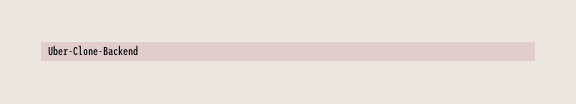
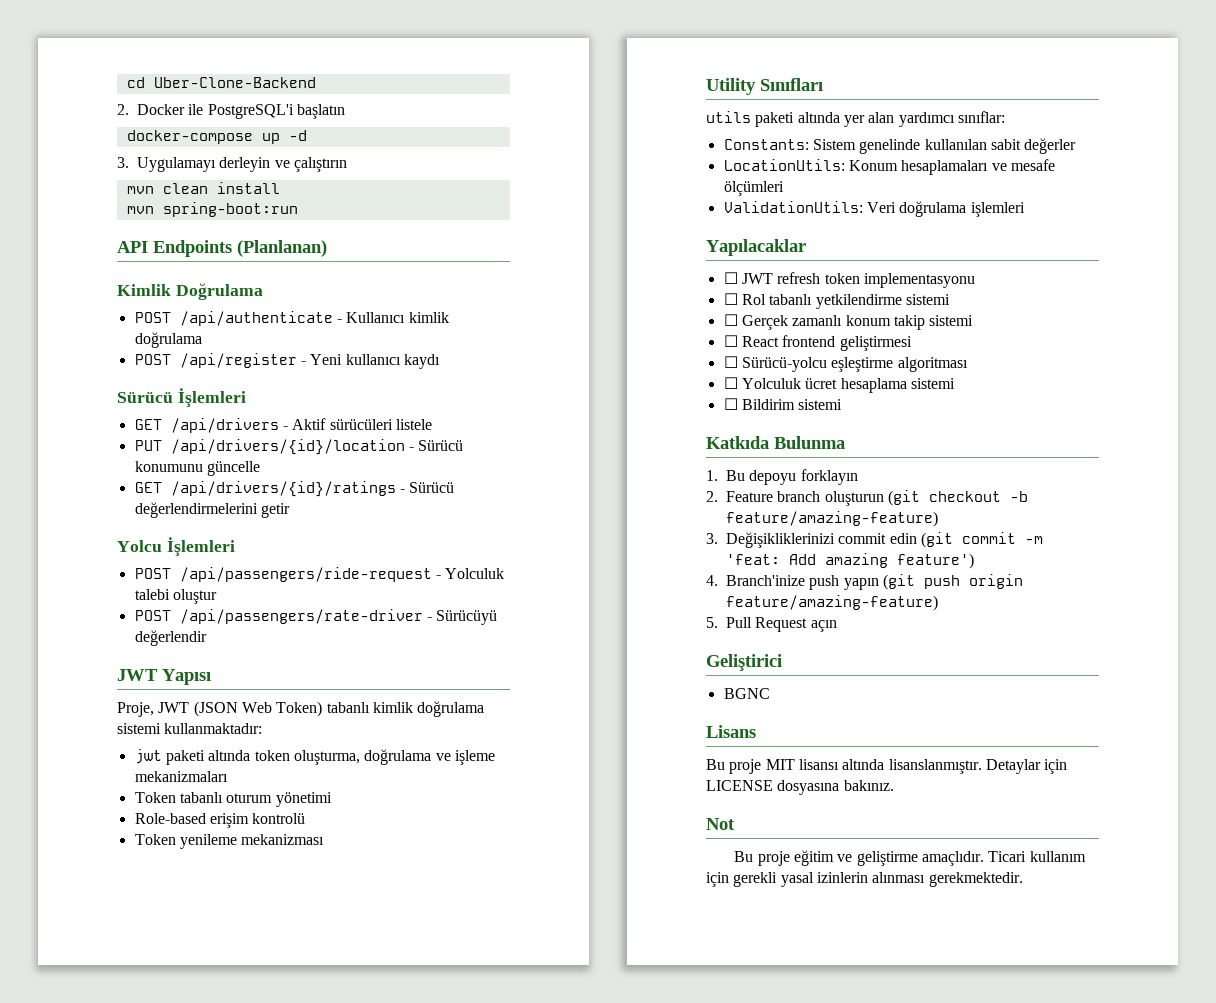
(48, 50) none -> [126,77,145,88] cd
(139, 50) none -> [117,104,345,119] [126,130,307,144] [117,157,347,172] [126,182,280,194] [126,202,298,217] [117,240,327,257] [117,283,263,300] [134,311,449,326] [134,332,202,348] [134,353,440,369] [117,388,246,407] [134,418,432,433] [134,439,464,455] [134,461,260,476] [134,481,455,497] [134,502,290,518] [117,537,235,556] [134,567,505,582] [134,589,217,604] [134,609,498,625] [134,630,207,646] [117,669,211,685] [117,701,485,717] [117,723,263,734] [134,749,495,765] [134,771,228,782] [134,792,332,807] [134,813,306,828] [134,834,325,849] [706,78,823,95] [706,111,1005,127] [723,138,1077,154] [723,159,1055,175] [723,181,784,196] [723,201,1025,217] [706,239,806,256] [723,272,975,288] [723,293,950,309] [723,314,974,330] [723,335,912,351] [723,356,968,372] [723,377,955,393] [723,398,843,410] [706,436,845,449] [706,469,858,485] [706,490,1028,506] [726,511,938,527] [706,532,1043,548] [726,553,974,569] [706,574,1023,590] [726,595,938,611] [706,617,837,632] [706,654,782,671] [723,688,770,699] [706,725,756,738] [706,759,1068,774] [706,780,894,795] [706,818,735,830] [734,850,1086,866] [706,872,1023,887] // 2. Docker ile PostgreSQL'i başlatın // docker-compose up -d // 3. Uygulamayı derleyin ve çalıştırın // mvn clean install // mvn spring-boot:run // API Endpoints (Planlanan) // Kimlik Doğrulama // POST /api/authenticate - Kullanıcı kimlik doğrulama // POST /api/register - Yeni kullanıcı kaydı // Sürücü İşlemleri // GET /api/drivers - Aktif sürücüleri listele // PUT /api/drivers/{id}/location - Sürücü konumunu güncelle // GET /api/drivers/{id}/ratings - Sürücü değerlendirmelerini getir // Yolcu İşlemleri // POST /api/passengers/ride-request - Yolculuk talebi oluştur // POST /api/passengers/rate-driver - Sürücüyü değerlendir // JWT Yapısı // Proje, JWT (JSON Web Token) tabanlı kimlik doğrulama sistemi kullanmaktadır: // jwt paketi altında token oluşturma, doğrulama ve işleme mekanizmaları // Token tabanlı oturum yönetimi // Role-based erişim kontrolü // Token yenileme mekanizması // Utility Sınıfları // utils paketi altında yer alan yardımcı sınıflar: // Constants: Sistem genelinde kullanılan sabit değerler // LocationUtils: Konum hesaplamaları ve mesafe ölçümleri // ValidationUtils: Veri doğrulama işlemleri // Yapılacaklar // ☐ JWT refresh token implementasyonu // ☐ Rol tabanlı yetkilendirme sistemi // ☐ Gerçek zamanlı konum takip sistemi // ☐ React frontend geliştirmesi // ☐ Sürücü-yolcu eşleştirme algoritması // ☐ Yolculuk ücret hesaplama sistemi // ☐ Bildirim sistemi // Katkıda Bulunma // 1. Bu depoyu forklayın // 2. Feature branch oluşturun (git checkout -b feature/amazing-feature) // 3. Değişikliklerinizi commit edin (git commit -m 'feat: Add amazing feature') // 4. Branch'inize push yapın (git push origin feature/amazing-feature) // 5. Pull Request açın // Geliştirici // BGNC // Lisans // Bu proje MIT lisansı altında lisanslanmıştır. Detaylar için LICENSE dosyasına bakınız. // Not // Bu proje eğitim ve geliştirme amaçlıdır. Ticari kullanım için gerekli yasal izinlerin alınması gerekmektedir.

